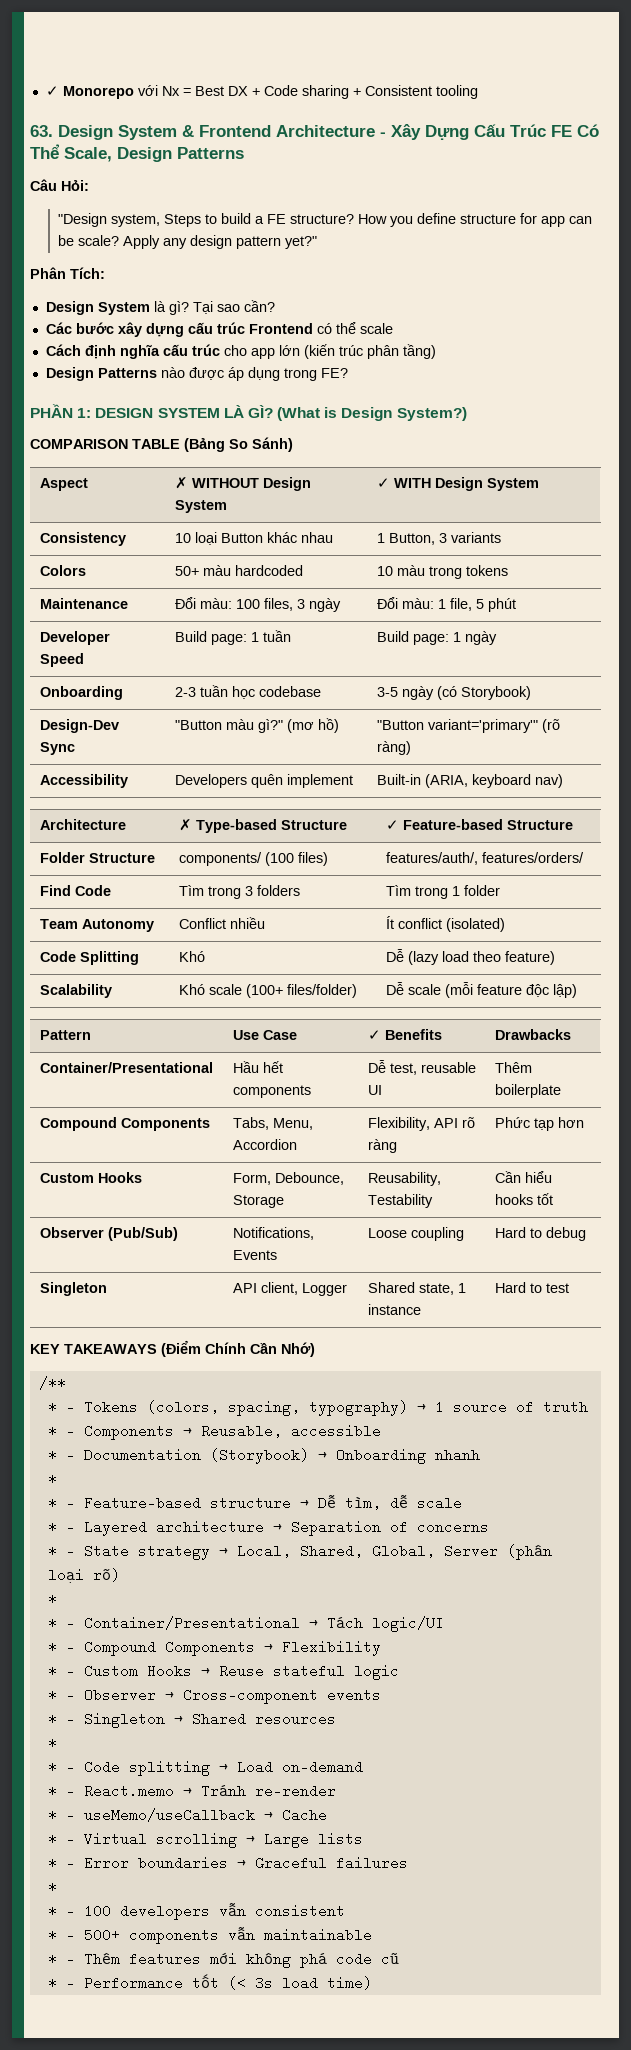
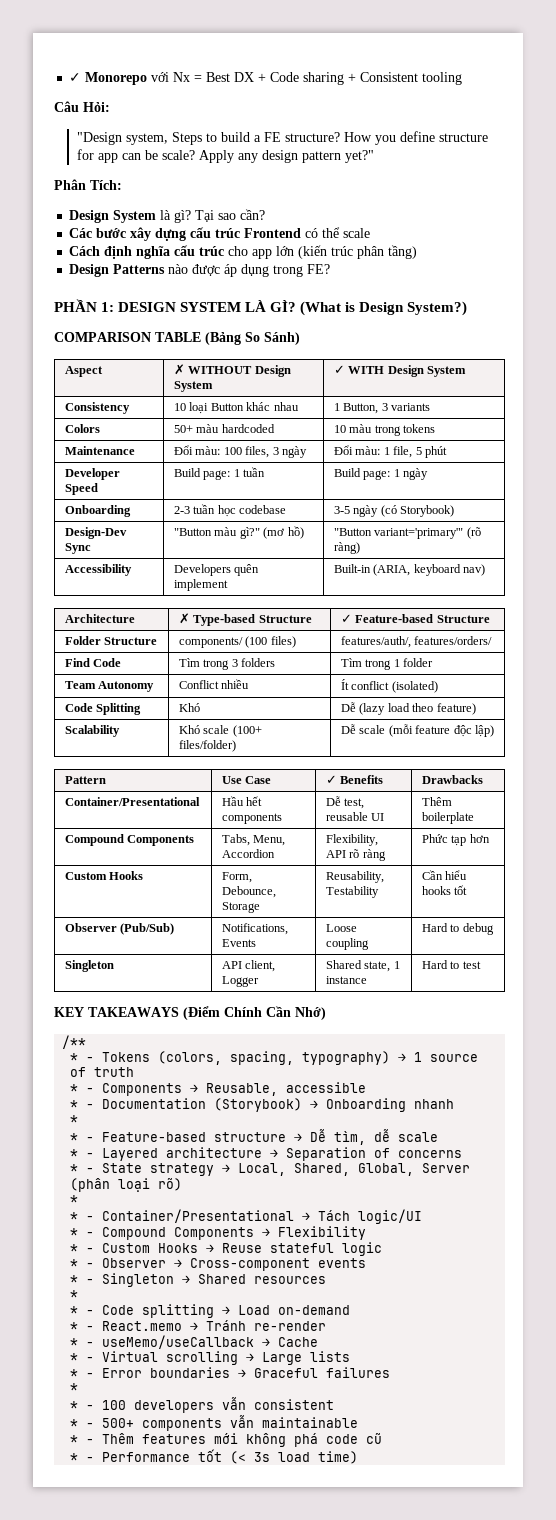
[30,124,599,140] [30,144,244,162] // 63. Design System & Frontend Architecture - Xây Dựng Cấu Trúc FE Có Thể Scale, Design Patterns -> (463, 78) none

